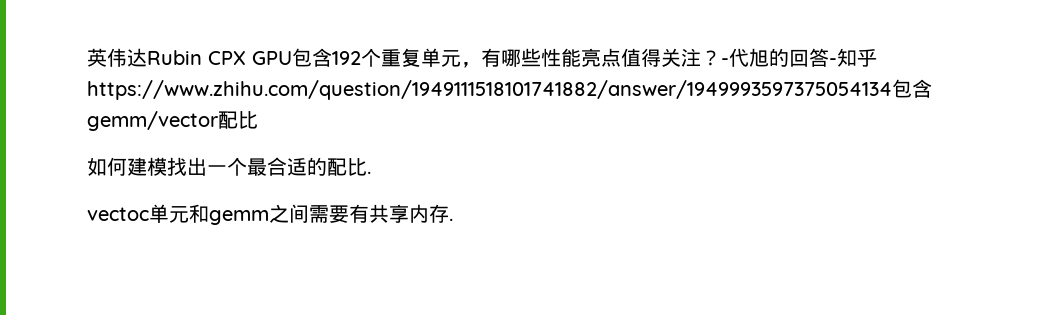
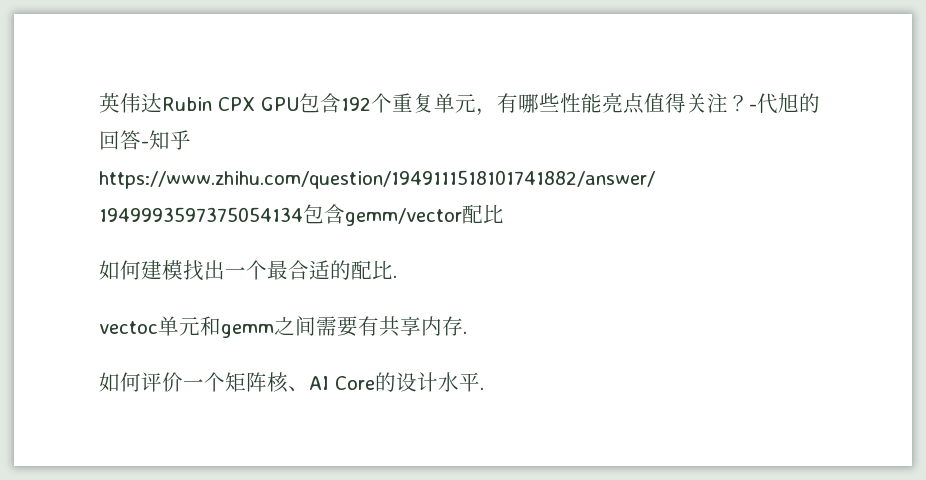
(453, 219) none -> [99,372,484,393] // 如何评价一个矩阵核、AI Core的设计水平.

